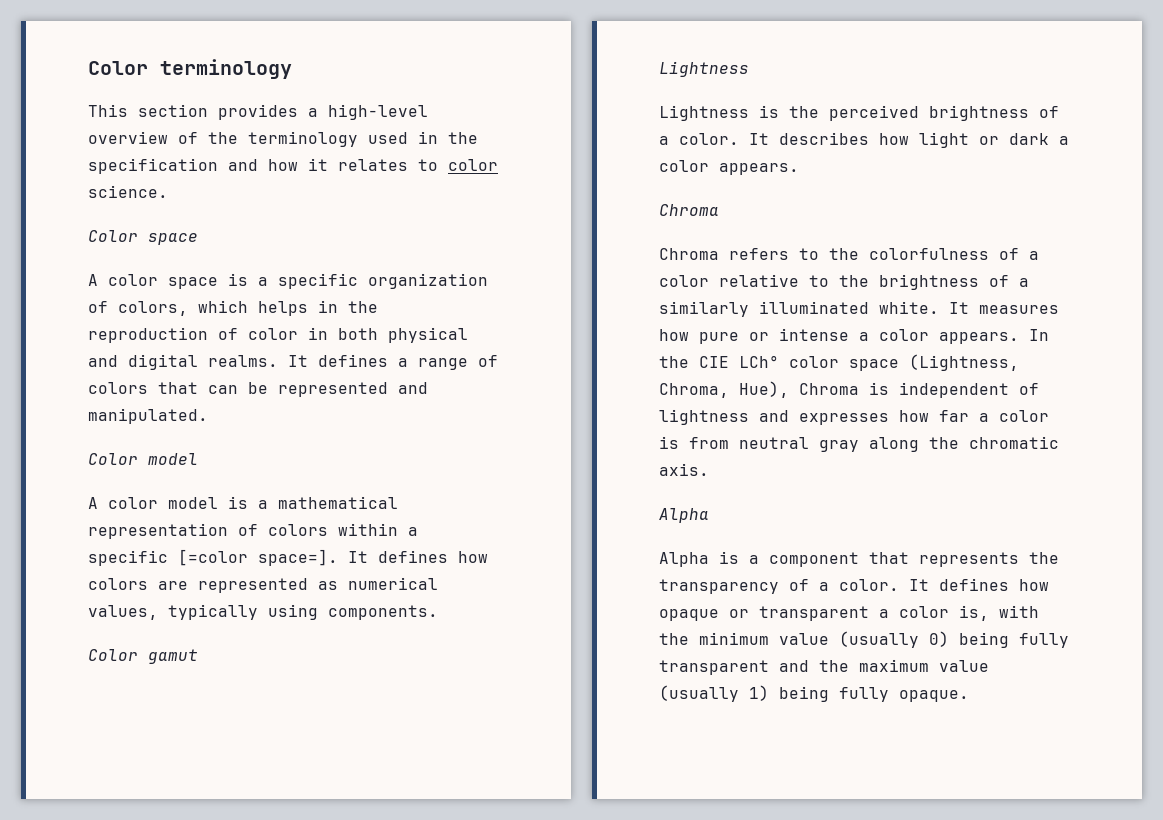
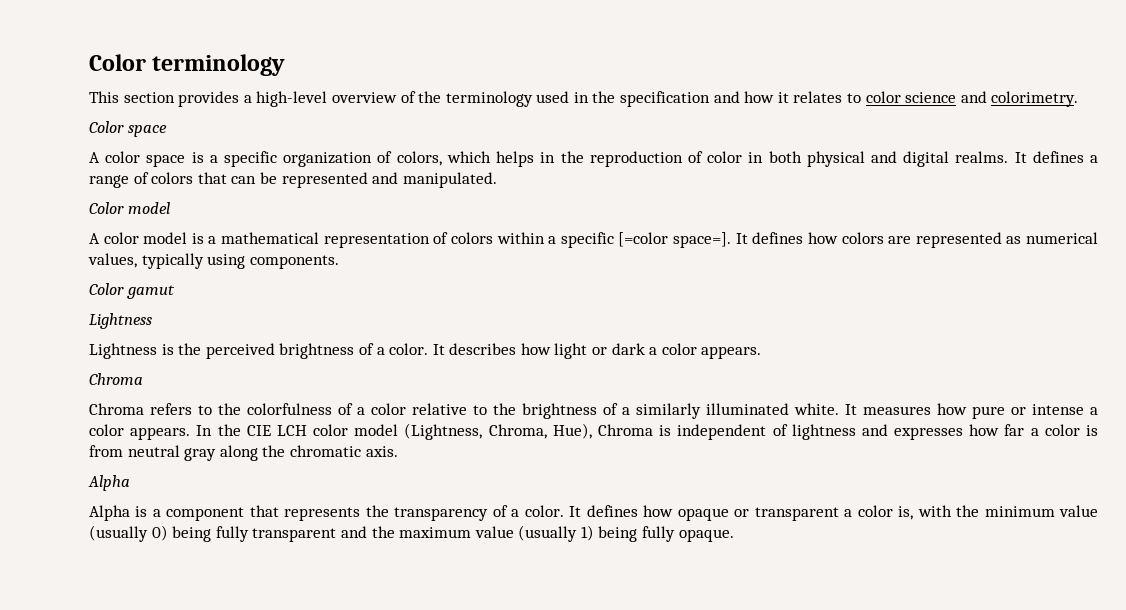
[88,185,168,198] science. -> [905,91,1079,107] science and colorimetry.
[739,355,899,371] LCh° color space -> [276,424,399,436] LCH color model

